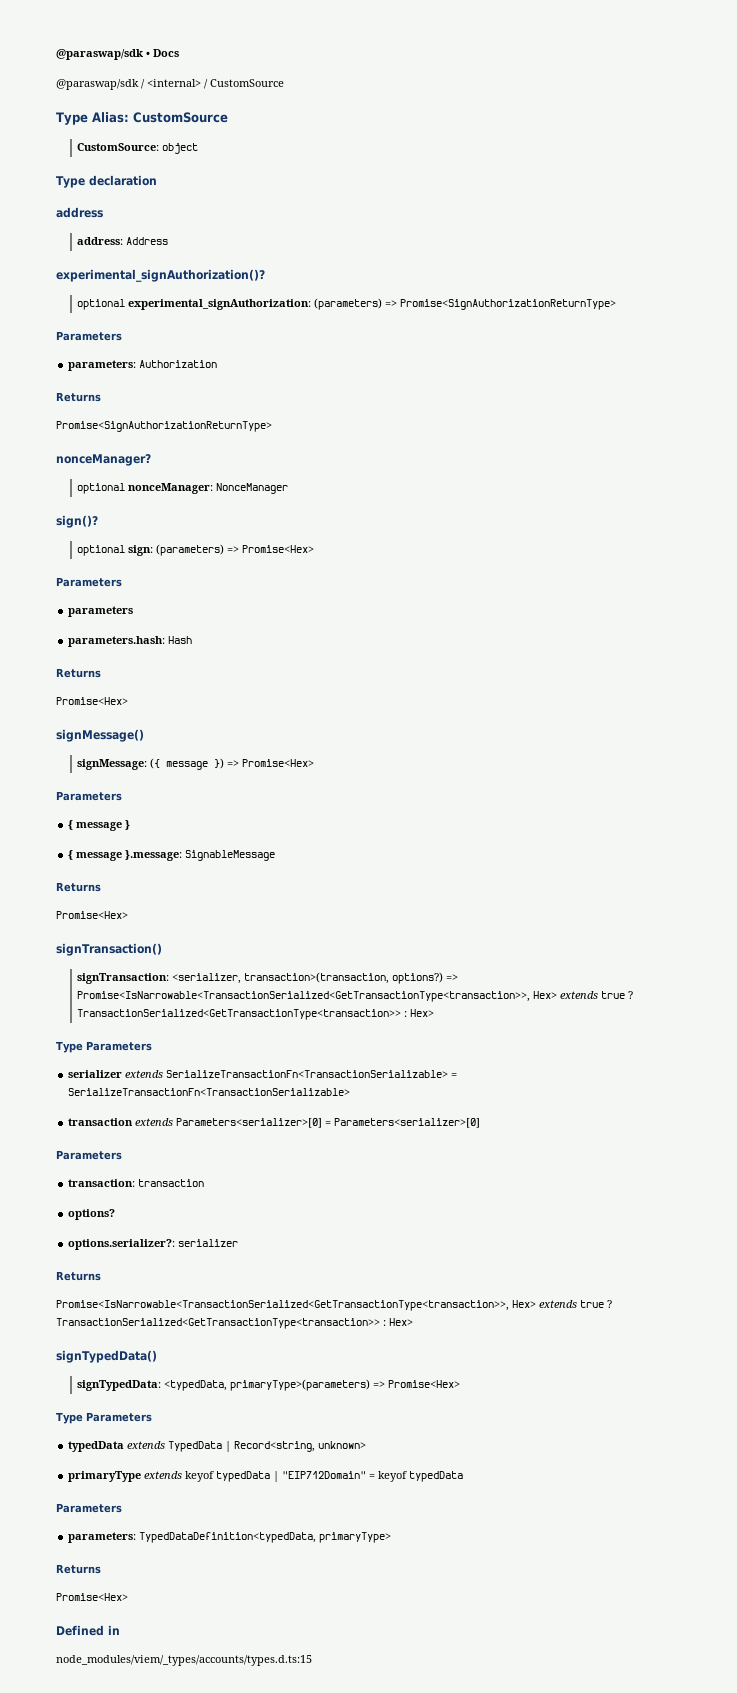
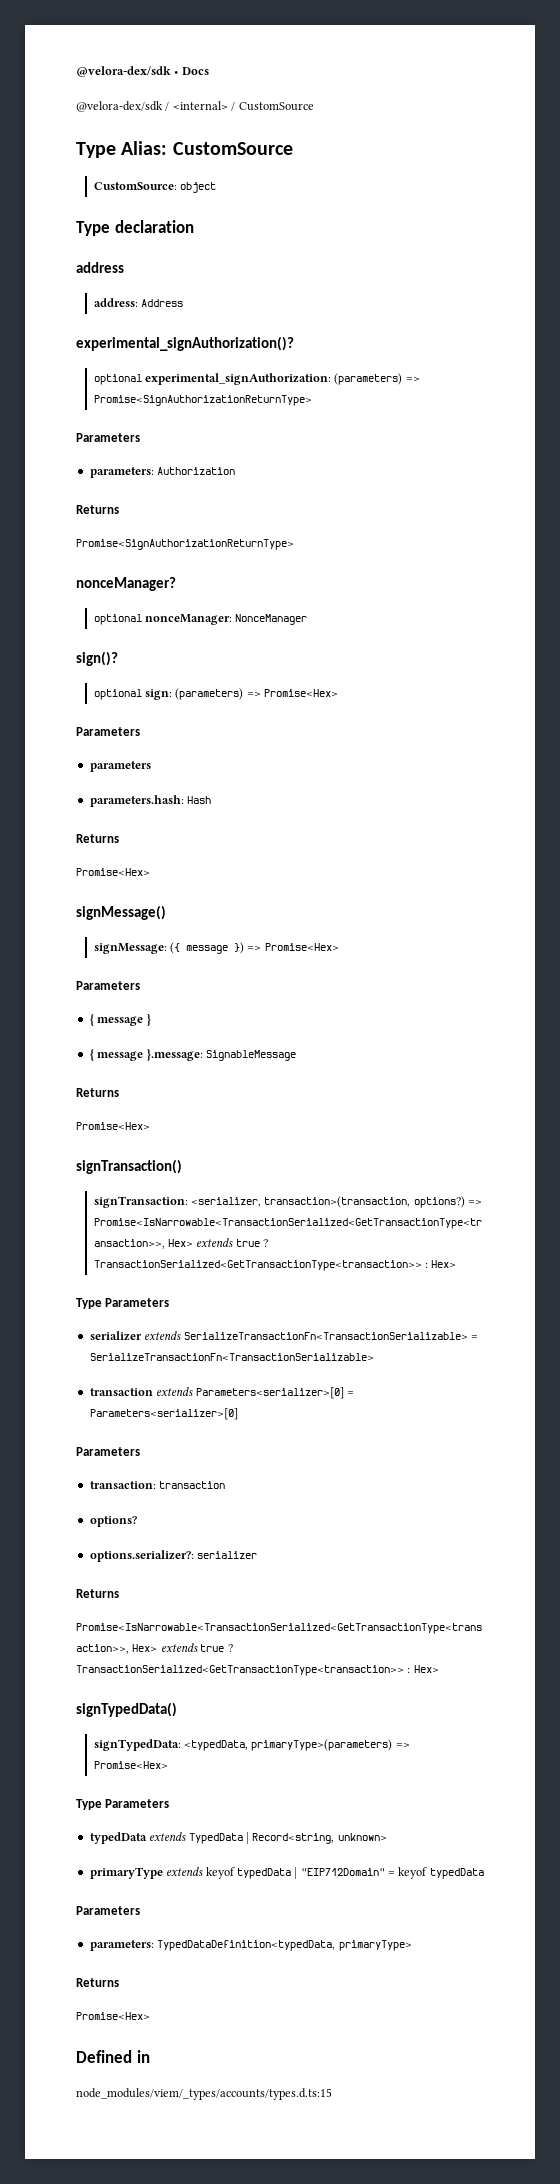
[56,49,143,60] @paraswap/sdk -> [76,66,171,77] @velora-dex/sdk
[56,79,139,90] @paraswap/sdk -> [76,101,163,112] @velora-dex/sdk

